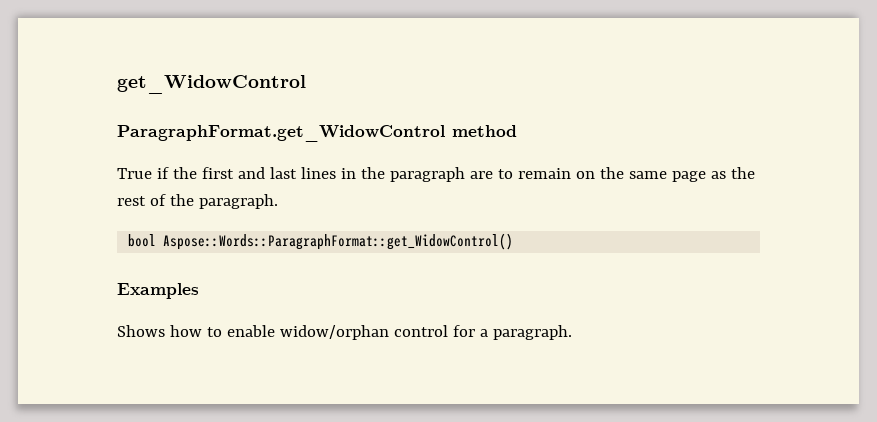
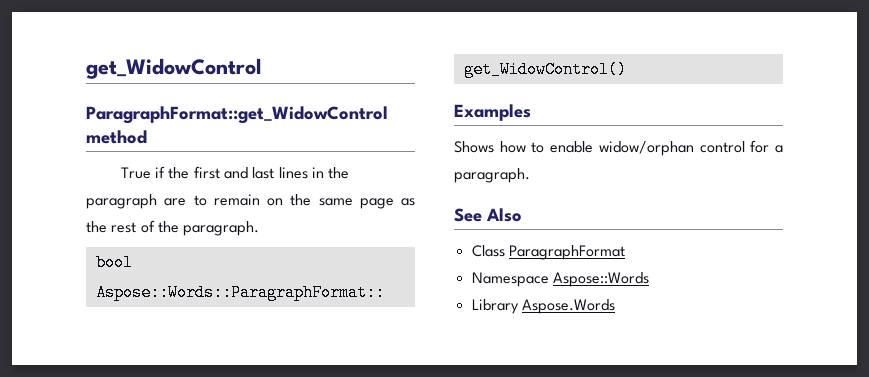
[117,125,445,142] ParagraphFormat.get_WidowControl -> [86,106,388,124] ParagraphFormat::get_WidowControl
(572, 332) none -> [454,208,522,222] [471,245,625,260] [471,272,649,287] [471,299,615,314] // See Also // Class ParagraphFormat // Namespace Aspose::Words // Library Aspose.Words

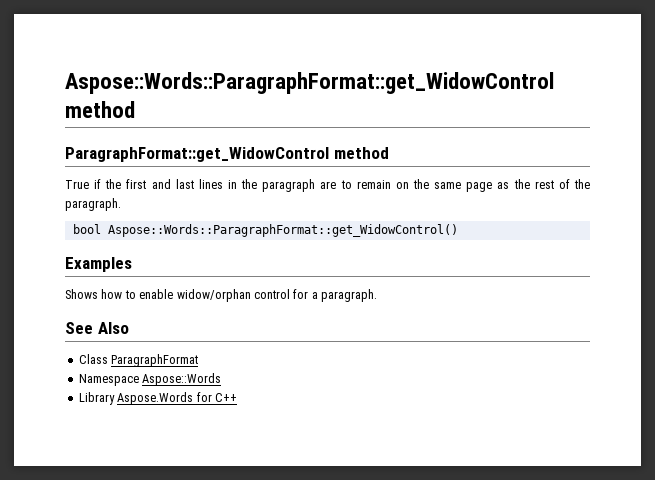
[86,58,261,79] get_WidowControl -> [65,72,554,94] [65,101,135,118] Aspose::Words::ParagraphFormat::get_WidowControl method
(615, 306) none -> [196,392,237,402] for C++

